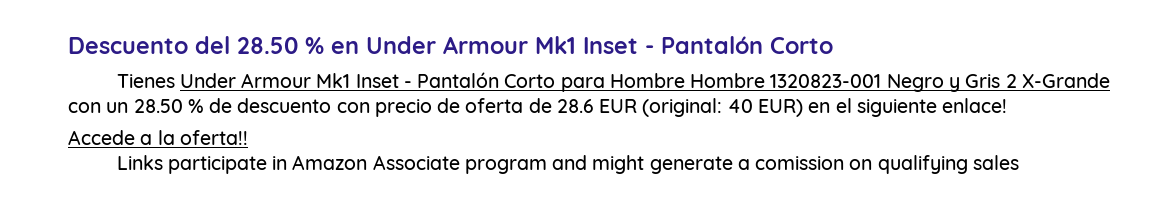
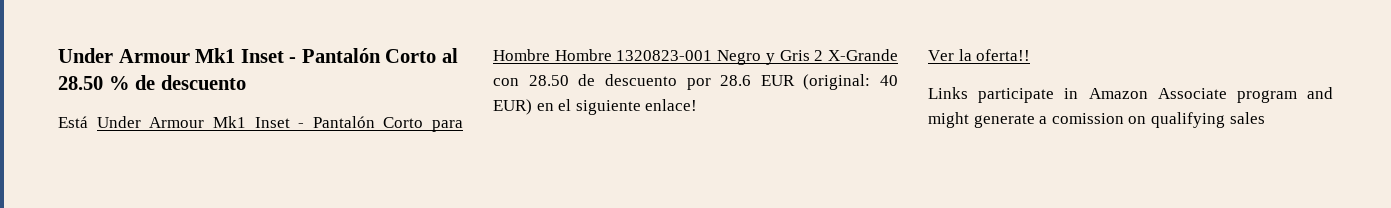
[68,36,833,54] [116,74,175,88] Descuento del 28.50 % en Under Armour Mk1 Inset - Pantalón Corto // Tienes -> [58,48,458,63] [58,75,246,90] [58,116,88,128] Under Armour Mk1 Inset - Pantalón Corto al 28.50 % de descuento // Está
[106,98,552,117] un 28.50 % de descuento con precio de oferta de -> [528,74,711,90] 28.50 de descuento por
[68,130,153,145] Accede a -> [928,50,954,61] Ver

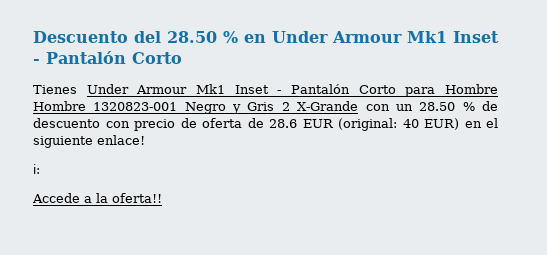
[58,48,458,63] [58,75,246,90] [58,116,88,128] Under Armour Mk1 Inset - Pantalón Corto al 28.50 % de descuento // Está -> [33,31,499,43] [33,51,182,64] [33,85,77,94] Descuento del 28.50 % en Under Armour Mk1 Inset - Pantalón Corto // Tienes
[528,74,711,90] 28.50 de descuento por -> [395,101,499,111] [33,118,264,131] un 28.50 % de descuento con precio de oferta de
[928,50,954,61] Ver -> [33,164,40,174] [32,193,92,203] ℹ: // Accede a
[928,87,1333,103] [928,112,1265,128] // Links participate in Amazon Associate program and might generate a comission on qualifying sales -> (162, 198) none

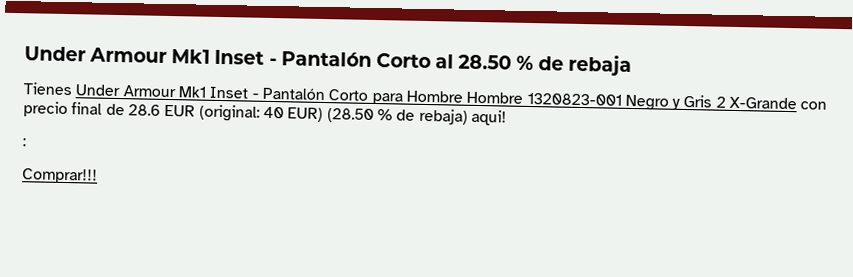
[33,31,499,43] [33,51,182,64] Descuento del 28.50 % en Under Armour Mk1 Inset - Pantalón Corto -> [24,46,633,76] Under Armour Mk1 Inset - Pantalón Corto al 28.50 % de rebaja
[395,101,499,111] [33,118,242,131] un 28.50 % de descuento con precio de oferta -> [23,101,103,118] precio final
[464,118,498,128] [33,135,145,148] [33,164,40,174] [32,193,162,203] en el siguiente enlace! // ℹ: // Accede a la oferta!! -> [326,108,507,126] [22,138,26,147] [22,168,98,184] (28.50 % de rebaja) aqui! // : // Comprar!!!

